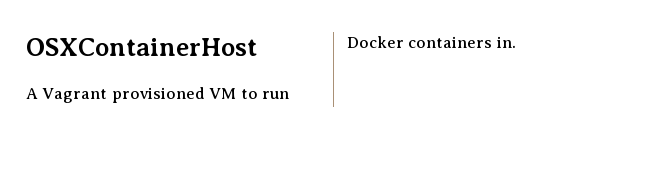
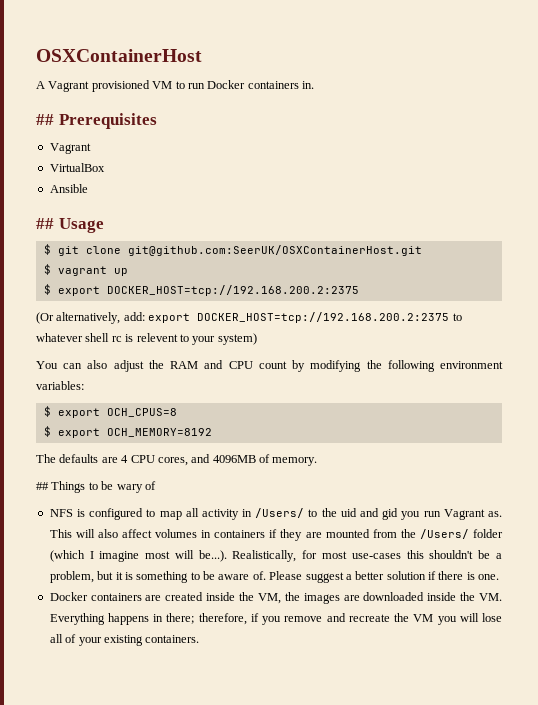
(516, 42) none -> [36,113,157,129] [49,143,91,154] [49,163,105,172] [49,184,88,193] [36,218,104,233] [43,244,422,256] [43,264,128,276] [43,284,359,296] [36,312,462,324] [36,333,257,345] [36,360,503,372] [36,381,84,390] [43,406,177,418] [43,426,212,438] [36,454,318,466] [36,481,156,493] [49,508,502,520] [49,529,504,541] [49,550,503,562] [49,571,500,583] [49,592,503,604] [49,613,502,625] [49,634,200,646] // ## Prerequisites // Vagrant // VirtualBox // Ansible // ## Usage // $ git clone git@github.com:SeerUK/OSXContainerHost.git // $ vagrant up // $ export DOCKER_HOST=tcp://192.168.200.2:2375 // (Or alternatively, add: export DOCKER_HOST=tcp://192.168.200.2:2375 to whatever shell rc is relevent to your system) // You can also adjust the RAM and CPU count by modifying the following environment variables: // $ export OCH_CPUS=8 // $ export OCH_MEMORY=8192 // The defaults are 4 CPU cores, and 4096MB of memory. // ## Things to be wary of // NFS is configured to map all activity in /Users/ to the uid and gid you run Vagrant as. This will also affect volumes in containers if they are mounted from the /Users/ folder (which I imagine most will be...). Realistically, for most use-cases this shouldn't be a problem, but it is something to be aware of. Please suggest a better solution if there is one. // Docker containers are created inside the VM, the images are downloaded inside the VM. Everything happens in there; therefore, if you remove and recreate the VM you will lose all of your existing containers.

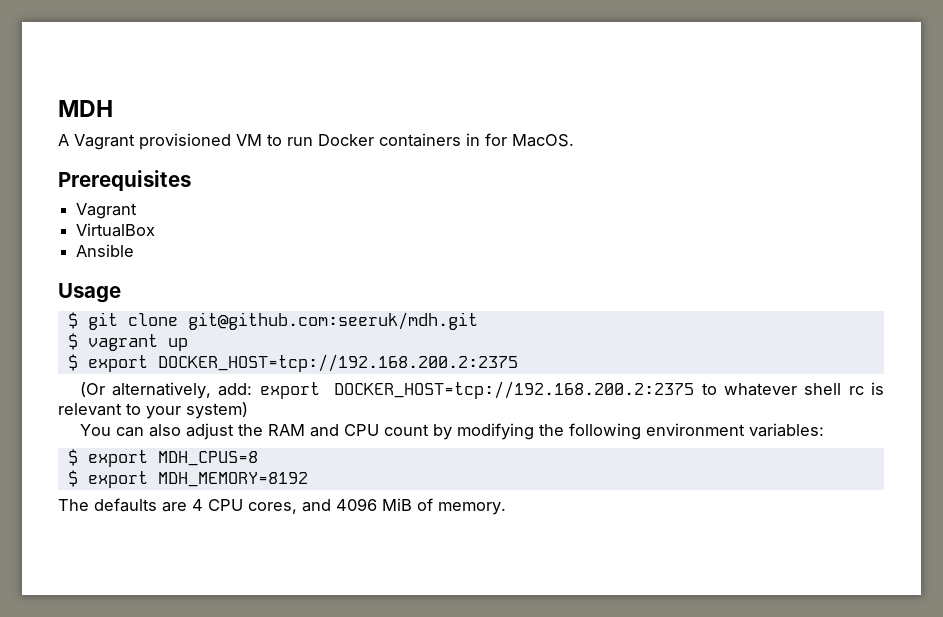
[36,49,202,62] OSXContainerHost -> [58,100,113,117] MDH
[302,81,314,89] [36,114,54,125] in. // ## -> [466,133,574,147] in for MacOS. //
[36,218,54,229] ## -> (135, 250) none
[127,245,422,256] git@github.com:SeerUK/OSXContainerHost.git -> [187,312,478,330] git@github.com:seeruk/mdh.git
[136,333,178,342] relevent -> [58,403,122,416] relevant
[106,408,177,417] [43,426,212,438] OCH_CPUS=8 // $ export OCH_MEMORY=8192 -> [157,451,258,466] [67,470,308,488] MDH_CPUS=8 // $ export MDH_MEMORY=8192
[212,455,256,463] 4096MB -> [336,498,412,511] 4096 MiB
[36,481,156,493] [49,508,502,520] [49,529,504,541] [49,550,503,562] [49,571,500,583] [49,592,503,604] [49,613,502,625] [49,634,200,646] // ## Things to be wary of // NFS is configured to map all activity in /Users/ to the uid and gid you run Vagrant as. This will also affect volumes in containers if they are mounted from the /Users/ folder (which I imagine most will be...). Realistically, for most use-cases this shouldn't be a problem, but it is something to be aware of. Please suggest a better solution if there is one. // Docker containers are created inside the VM, the images are downloaded inside the VM. Everything happens in there; therefore, if you remove and recreate the VM you will lose all of your existing containers. -> (506, 508) none

